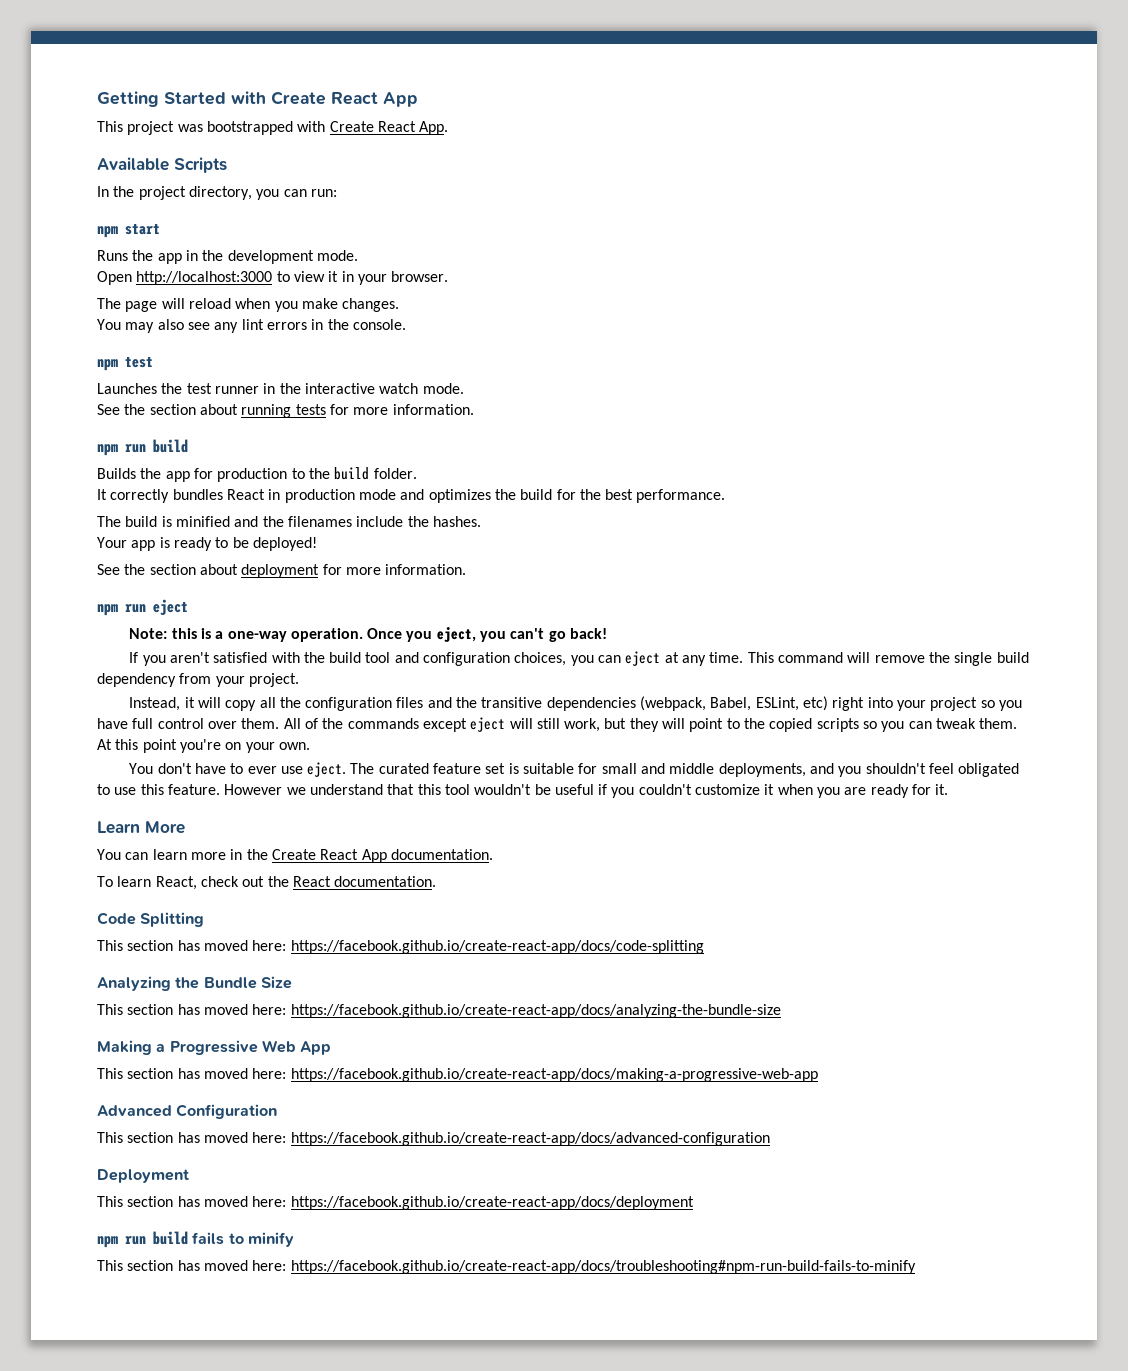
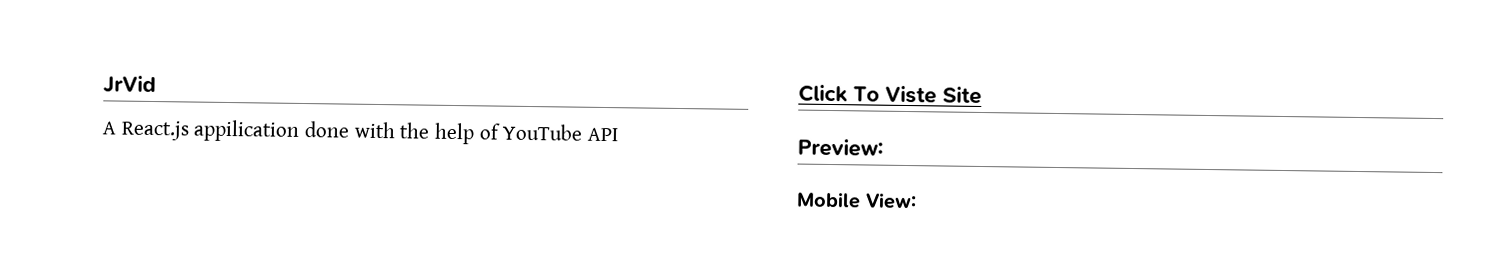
[97,91,418,107] [97,121,449,135] [97,157,227,173] [97,186,337,200] [97,224,160,238] [97,250,358,264] [97,271,449,285] [97,298,400,312] [97,319,406,333] [97,357,153,371] [97,383,464,394] [97,404,474,418] [97,439,188,456] [97,467,417,482] [97,489,726,503] [97,516,481,527] [97,537,317,551] [97,564,467,578] [97,599,188,616] [129,627,608,642] [129,651,1029,666] [97,673,299,687] [129,696,1022,711] [97,717,1018,732] [97,739,310,753] [129,762,1020,777] [97,784,949,798] [97,821,185,834] [97,849,493,863] [97,876,437,890] [97,912,205,927] [97,940,704,954] [97,976,292,991] [97,1004,781,1018] [97,1040,332,1055] [97,1068,818,1082] [97,1104,278,1119] [97,1132,770,1146] [97,1169,189,1183] [97,1196,694,1210] [97,1231,294,1248] [97,1260,916,1274] Getting Started with Create React App // This project was bootstrapped with Create React App. // Available Scripts // In the project directory, you can run: // npm start // Runs the app in the development mode. // Open http://localhost:3000 to view it in your browser. // The page will reload when you make changes. // You may also see any lint errors in the console. // npm test // Launches the test runner in the interactive watch mode. // See the section about running tests for more information. // npm run build // Builds the app for production to the build folder. // It correctly bundles React in production mode and optimizes the build for the best performance. // The build is minified and the filenames include the hashes. // Your app is ready to be deployed! // See the section about deployment for more information. // npm run eject // Note: this is a one-way operation. Once you eject, you can't go back! // If you aren't satisfied with the build tool and configuration choices, you can eject at any time. This command will remove the single build dependency from your project. // Instead, it will copy all the configuration files and the transitive dependencies (webpack, Babel, ESLint, etc) right into your project so you have full control over them. All of the commands except eject will still work, but they will point to the copied scripts so you can tweak them. At this point you're on your own. // You don't have to ever use eject. The curated feature set is suitable for small and middle deployments, and you shouldn't feel obligated to use this feature. However we understand that this tool wouldn't be useful if you couldn't customize it when you are ready for it. // Learn More // You can learn more in the Create React App documentation. // To learn React, check out the React documentation. // Code Splitting // This section has moved here: https://facebook.github.io/create-react-app/docs/code-splitting // Analyzing the Bundle Size // This section has moved here: https://facebook.github.io/create-react-app/docs/analyzing-the-bundle-size // Making a Progressive Web App // This section has moved here: https://facebook.github.io/create-react-app/docs/making-a-progressive-web-app // Advanced Configuration // This section has moved here: https://facebook.github.io/create-react-app/docs/advanced-configuration // Deployment // This section has moved here: https://facebook.github.io/create-react-app/docs/deployment // npm run build fails to minify // This section has moved here: https://facebook.github.io/create-react-app/docs/troubleshooting#npm-run-build-fails-to-minify -> [103,75,156,95] [102,119,619,145] [798,84,982,104] [797,138,884,157] [796,191,917,210] JrVid // A React.js appilication done with the help of YouTube API // Click To Viste Site // Preview: // Mobile View:

